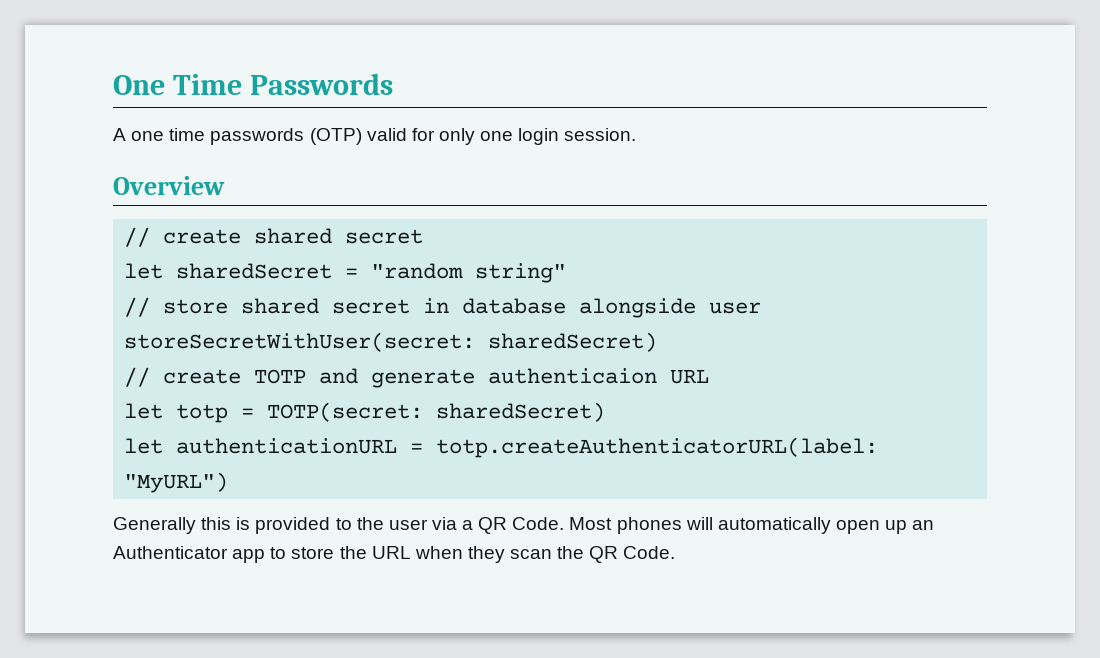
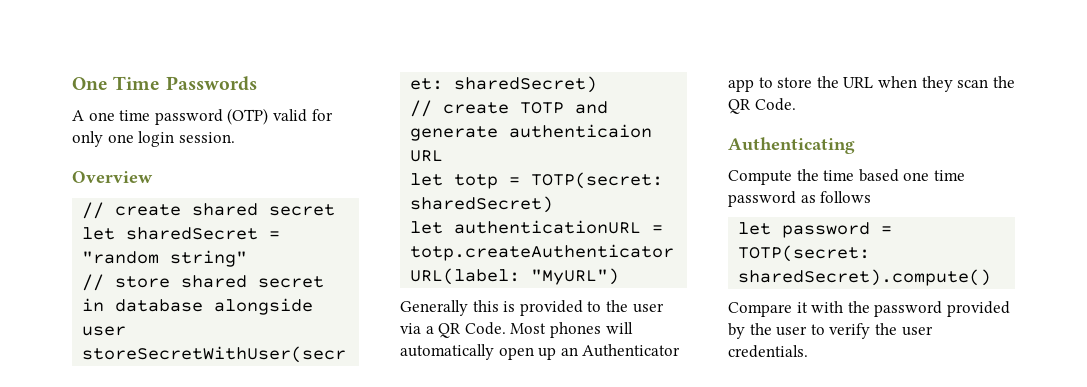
[210,128,305,145] passwords -> [154,109,223,125] password
(676, 552) none -> [728,137,855,154] [728,169,965,185] [728,191,872,207] [738,222,893,238] [738,245,871,262] [738,269,992,286] [728,301,1010,317] [728,323,933,339] [728,345,808,358] // Authenticating // Compute the time based one time password as follows // let password = TOTP(secret: sharedSecret).compute() // Compare it with the password provided by the user to verify the user credentials.

